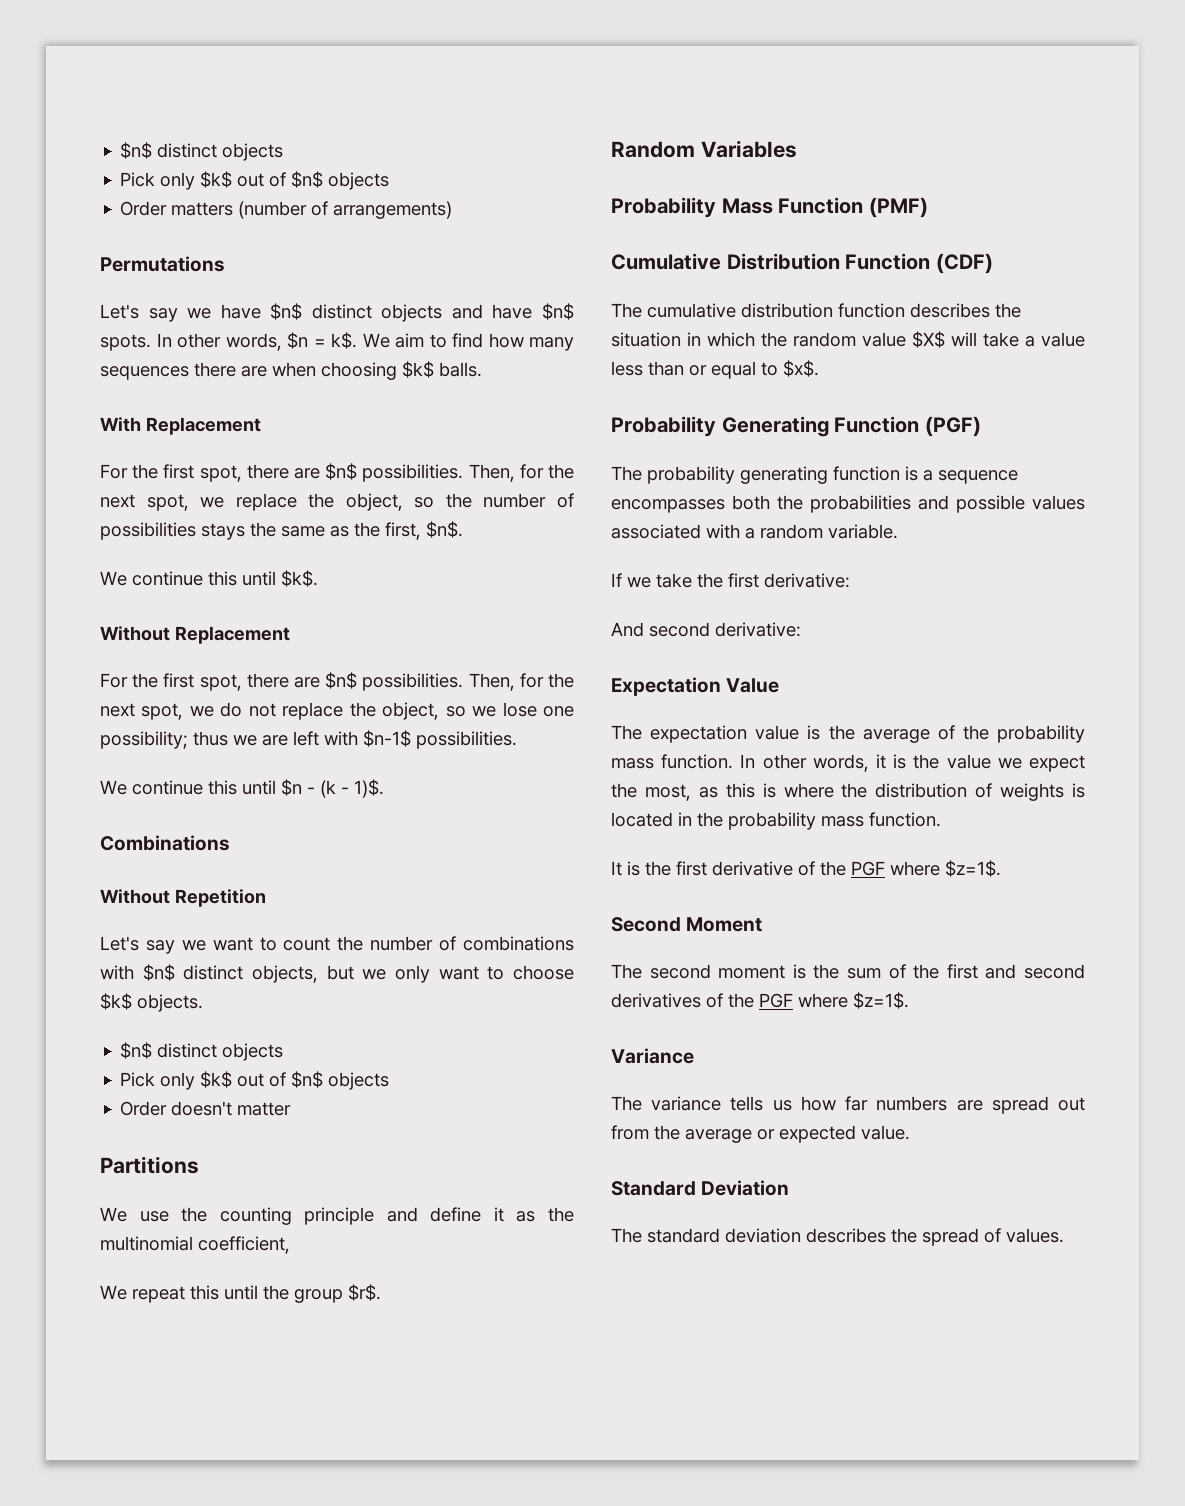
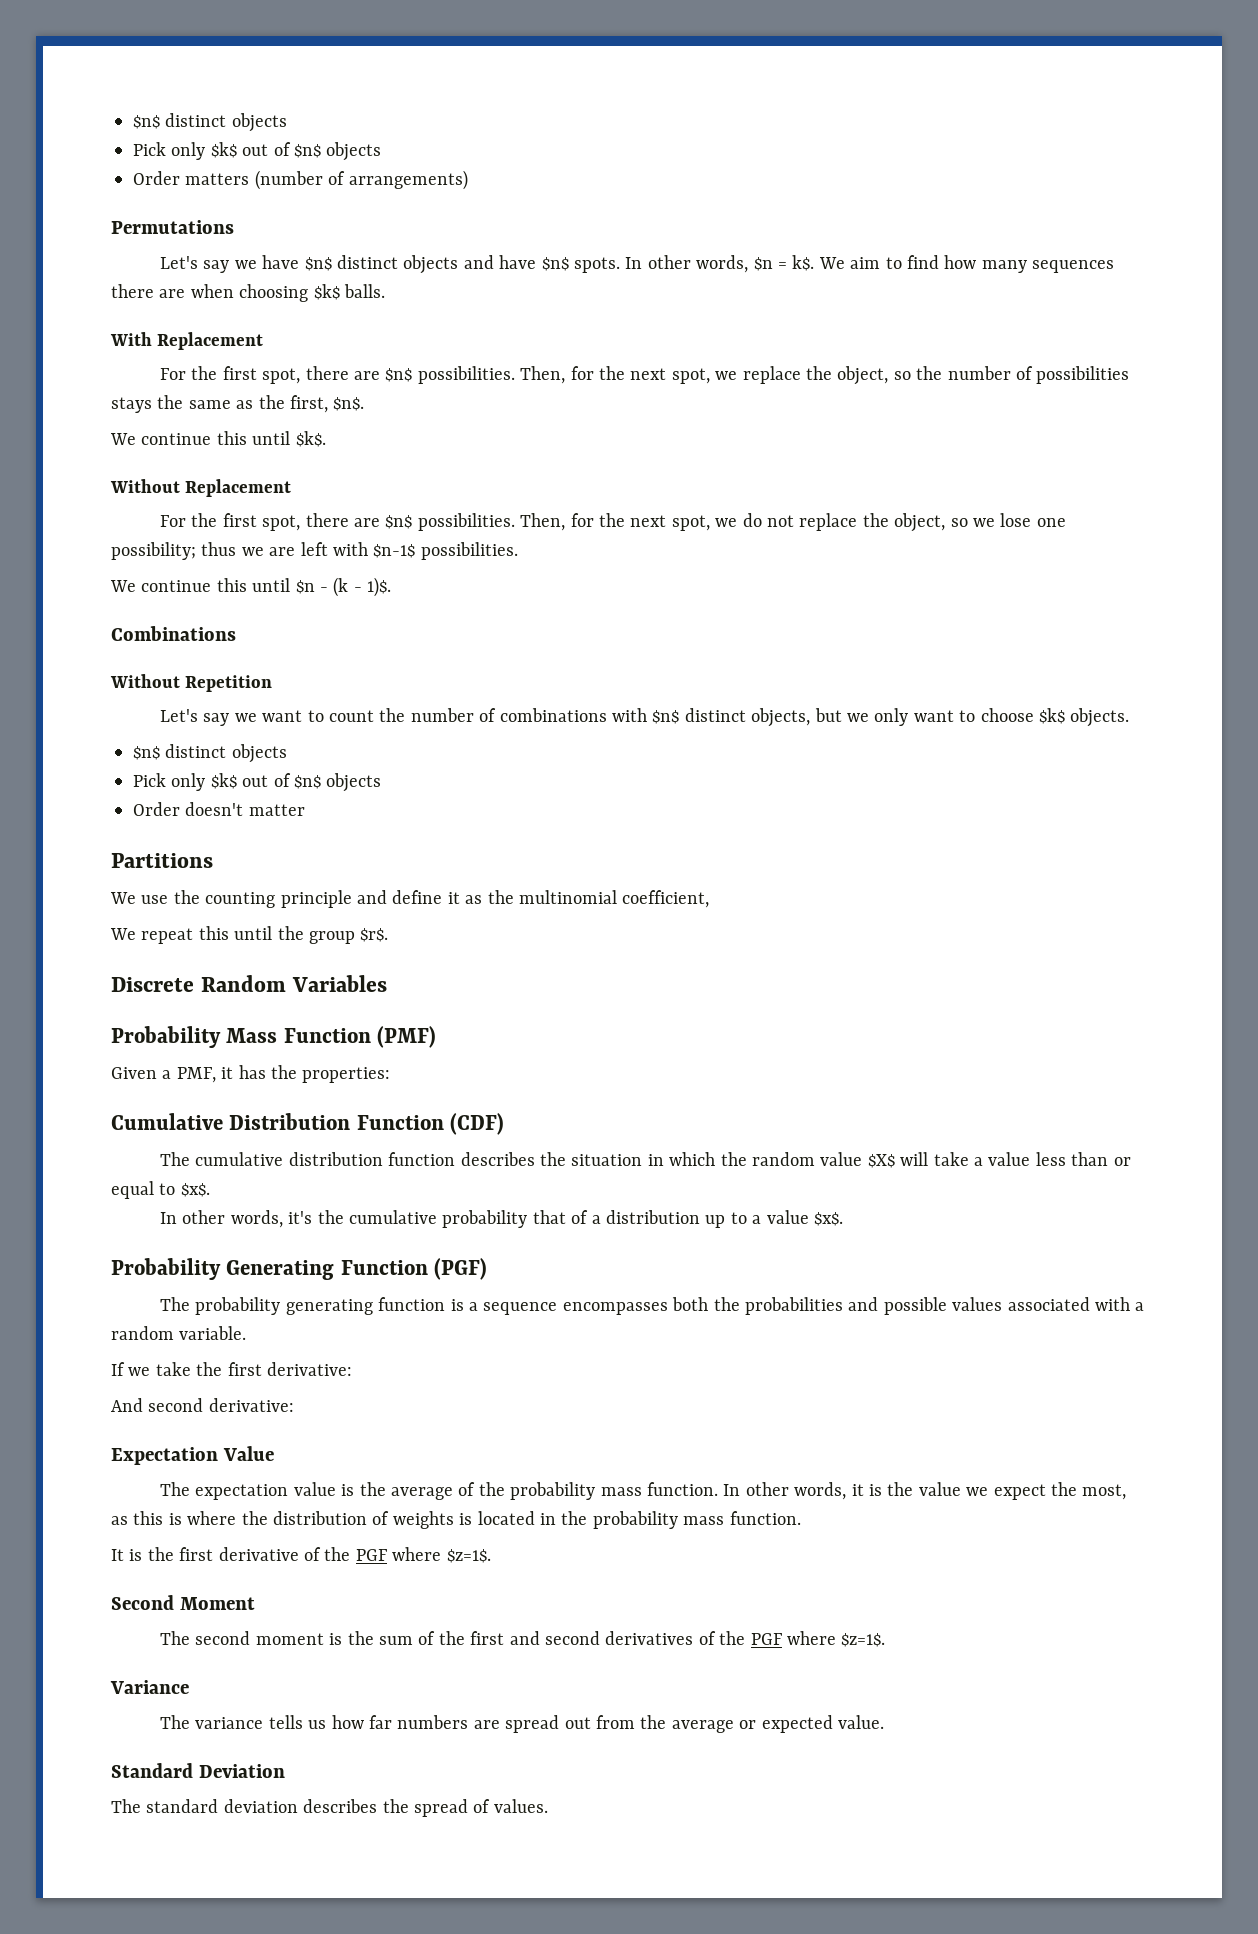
(381, 1292) none -> [111,977,194,992] Discrete
(928, 207) none -> [111,1065,391,1083] // Given a PMF, it has the properties:
(819, 368) none -> [159,1210,843,1228] // In other words, it's the cumulative probability that of a distribution up to a value $x$.

